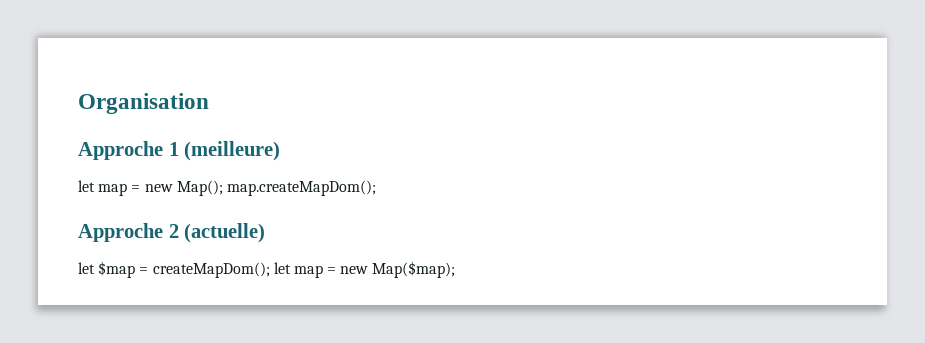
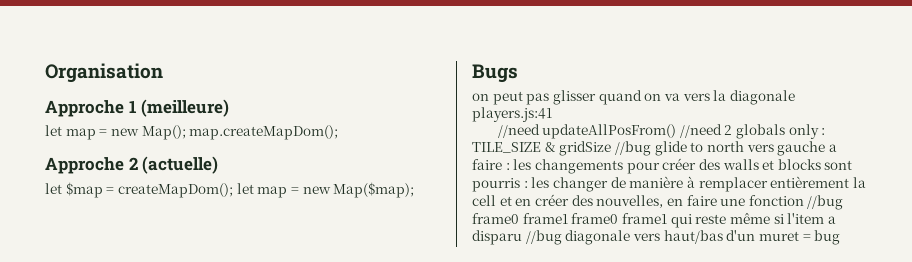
(456, 269) none -> [472,64,518,83] [472,90,795,105] [472,107,552,122] [497,124,826,139] [472,141,837,156] [472,158,853,174] [472,176,866,192] [472,194,844,210] [472,212,836,228] [472,230,841,245] // Bugs // on peut pas glisser quand on va vers la diagonale players.js:41 // //need updateAllPosFrom() //need 2 globals only : TILE_SIZE & gridSize //bug glide to north vers gauche a faire : les changements pour créer des walls et blocks sont pourris : les changer de manière à remplacer entièrement la cell et en créer des nouvelles, en faire une fonction //bug frame0 frame1 frame0 frame1 qui reste même si l'item a disparu //bug diagonale vers haut/bas d'un muret = bug

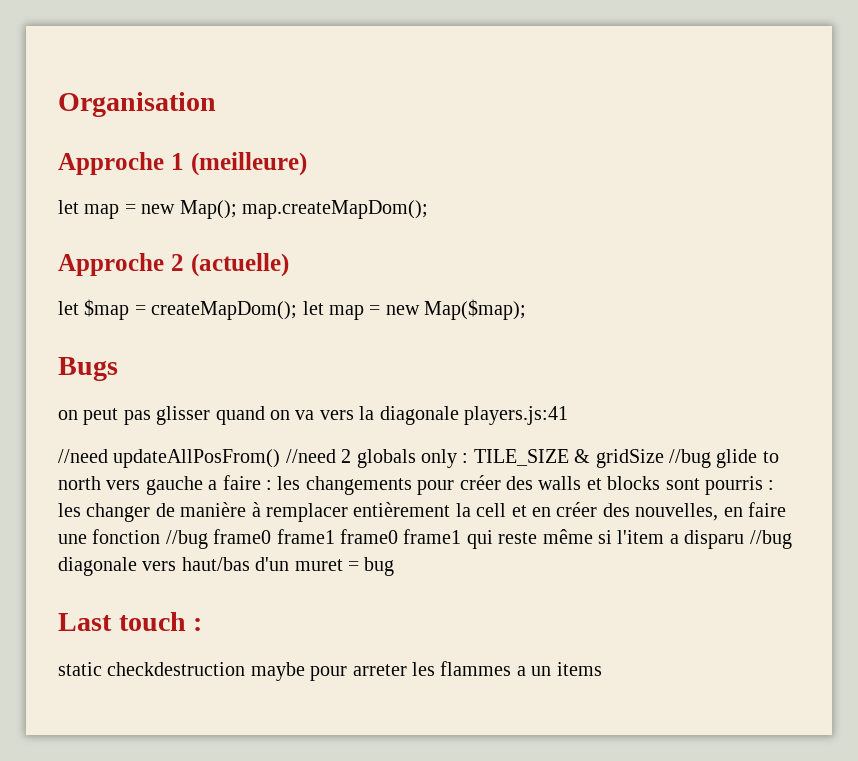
(841, 237) none -> [58,612,203,631] [58,661,602,681] // Last touch : // static checkdestruction maybe pour arreter les flammes a un items

